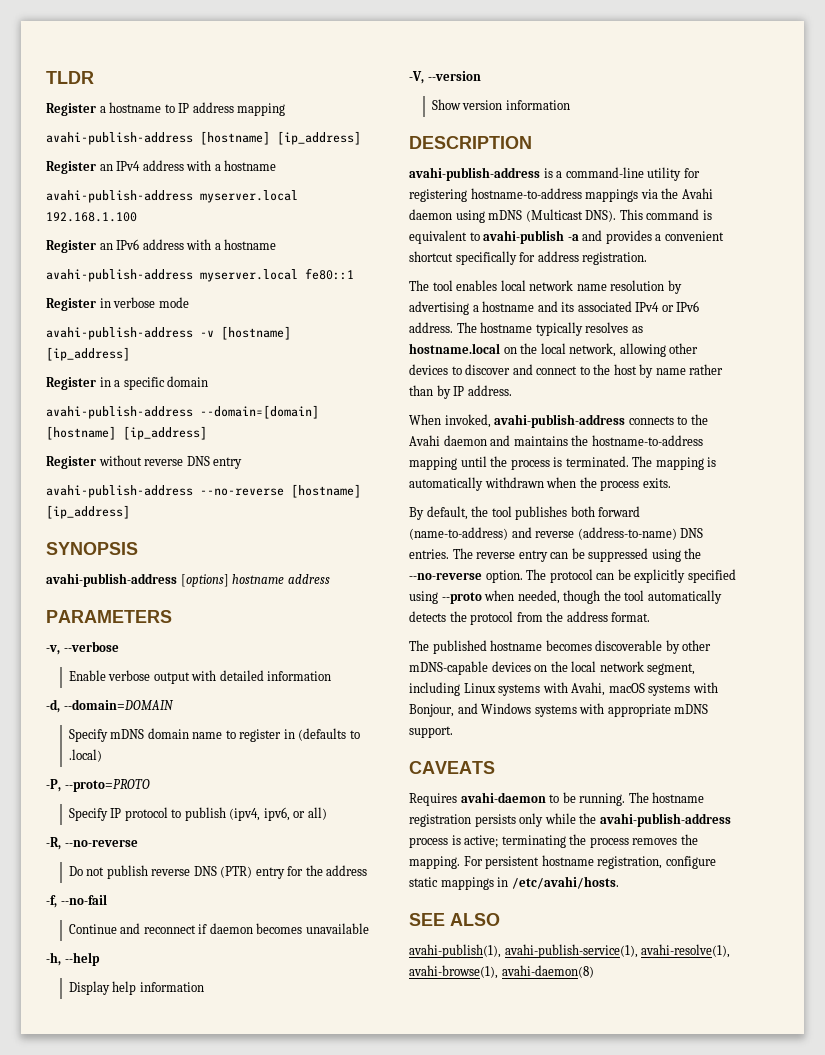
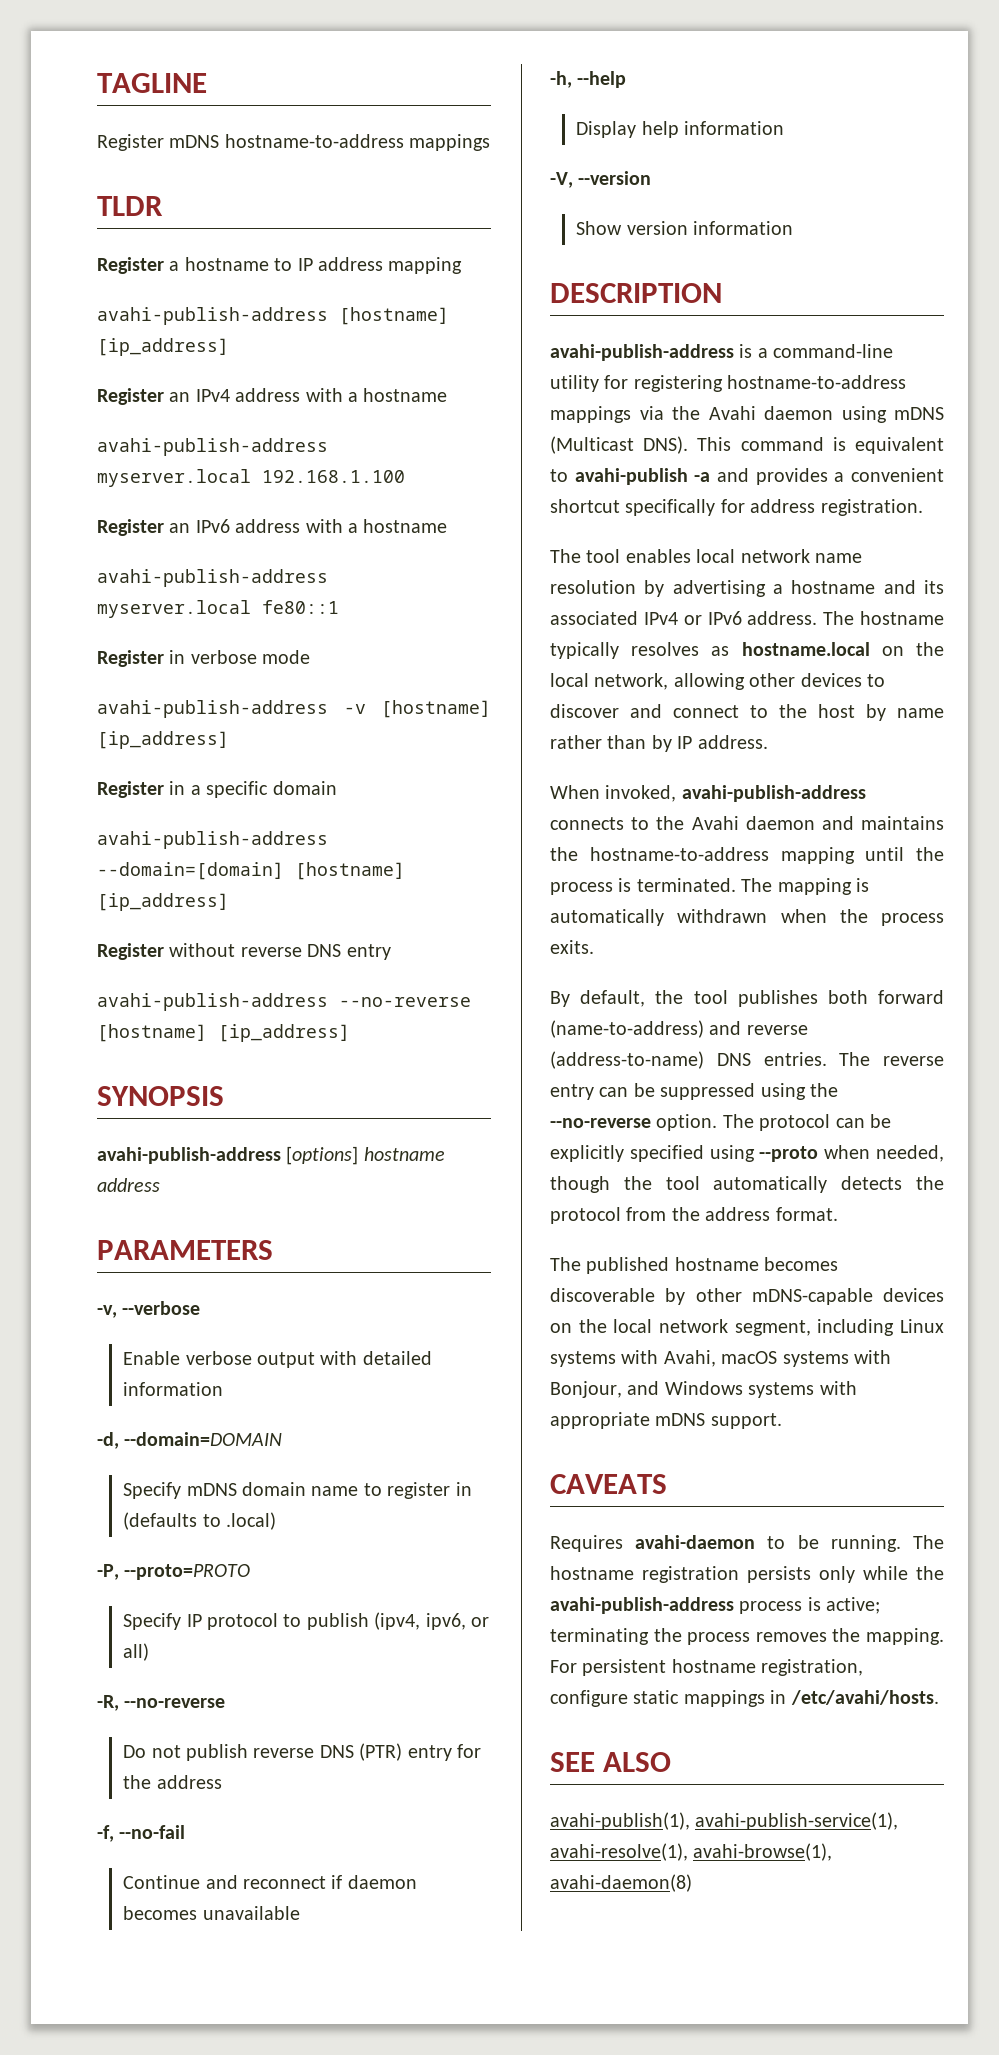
(46, 77) none -> [97,73,207,93] [97,134,491,151] TAGLINE // Register mDNS hostname-to-address mappings //

